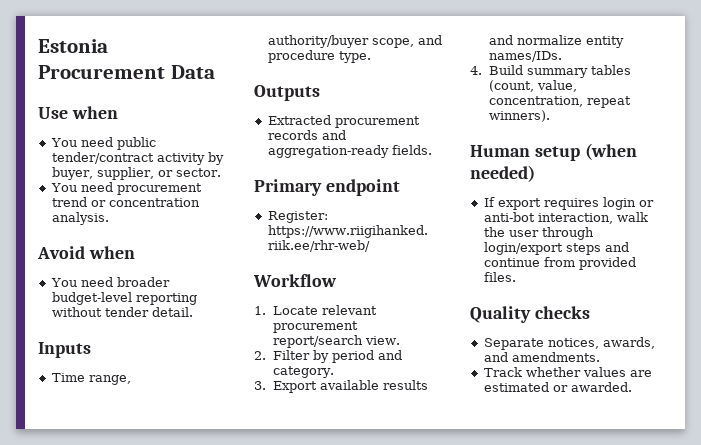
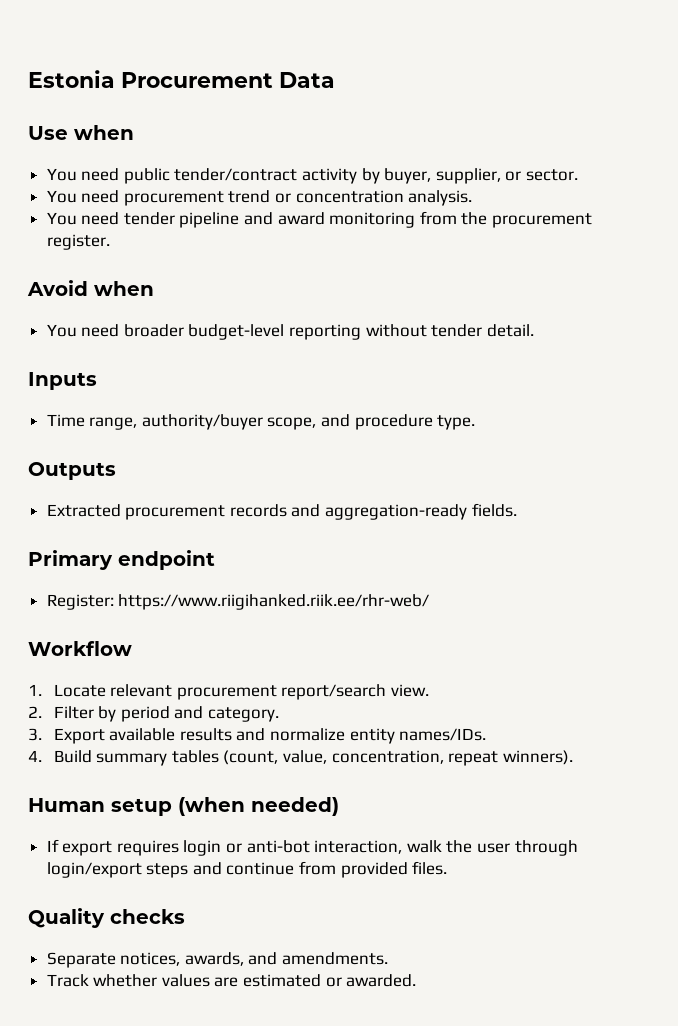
(109, 218) none -> [46,211,593,228] [46,234,110,250] // You need tender pipeline and award monitoring from the procurement register.

